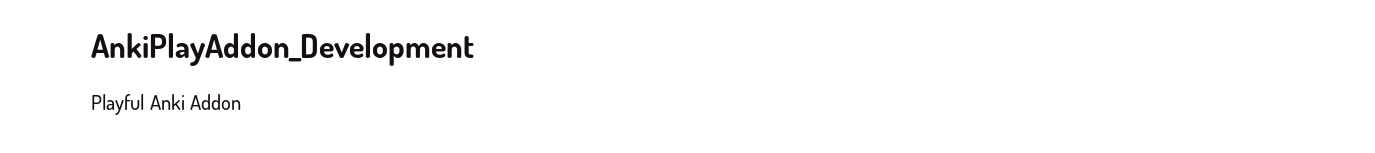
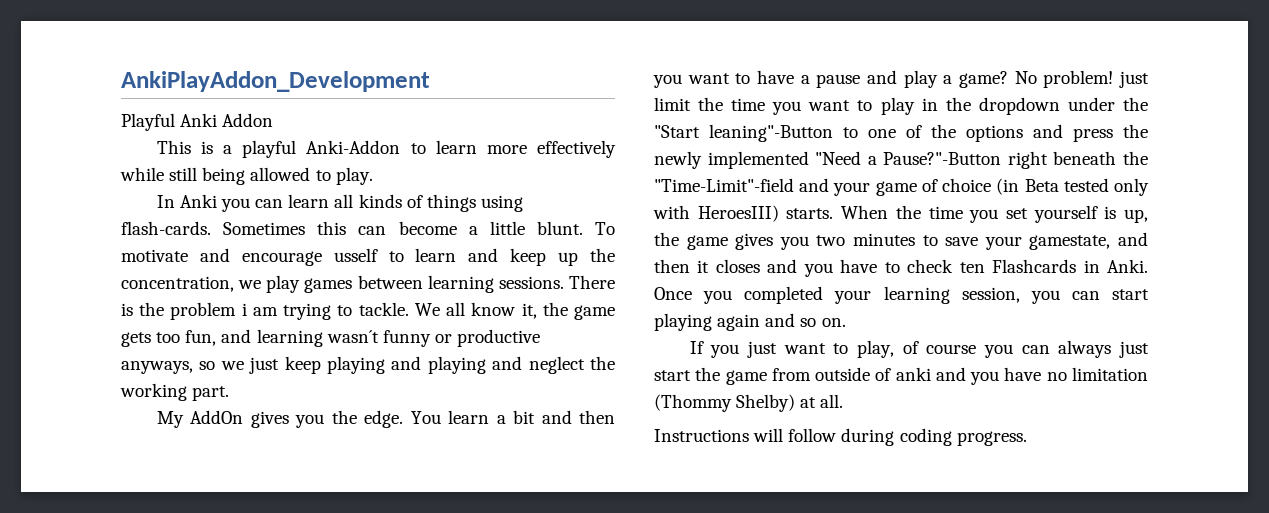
(242, 102) none -> [156,140,616,158] [120,167,373,185] [156,194,523,212] [121,221,615,235] [121,248,616,266] [121,275,615,293] [121,302,615,320] [121,329,541,347] [121,356,615,374] [120,383,230,401] [156,410,616,428] [653,70,1149,88] [654,97,1148,115] [654,124,1148,142] [654,151,1148,169] [654,178,1149,196] [653,205,1148,223] [654,232,1148,250] [654,259,1148,277] [654,286,1149,304] [654,313,846,331] [689,340,1149,358] [654,367,1148,385] [654,394,844,412] [654,428,1027,446] // This is a playful Anki-Addon to learn more effectively while still being allowed to play. // In Anki you can learn all kinds of things using flash-cards. Sometimes this can become a little blunt. To motivate and encourage usself to learn and keep up the concentration, we play games between learning sessions. There is the problem i am trying to tackle. We all know it, the game gets too fun, and learning wasn´t funny or productive anyways, so we just keep playing and playing and neglect the working part. // My AddOn gives you the edge. You learn a bit and then you want to have a pause and play a game? No problem! just limit the time you want to play in the dropdown under the "Start leaning"-Button to one of the options and press the newly implemented "Need a Pause?"-Button right beneath the "Time-Limit"-field and your game of choice (in Beta tested only with HeroesIII) starts. When the time you set yourself is up, the game gives you two minutes to save your gamestate, and then it closes and you have to check ten Flashcards in Anki. Once you completed your learning session, you can start playing again and so on. // If you just want to play, of course you can always just start the game from outside of anki and you have no limitation (Thommy Shelby) at all. // Instructions will follow during coding progress.

